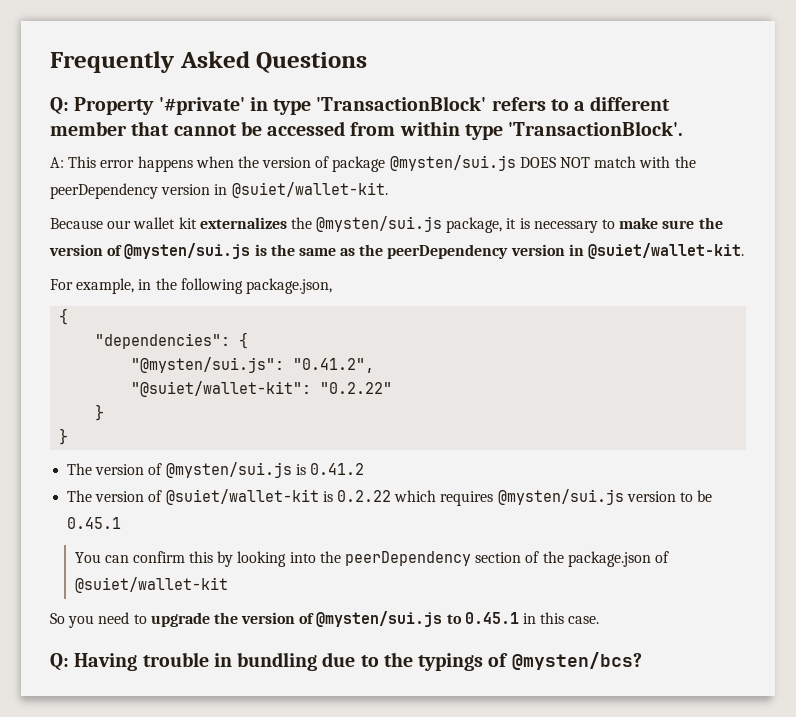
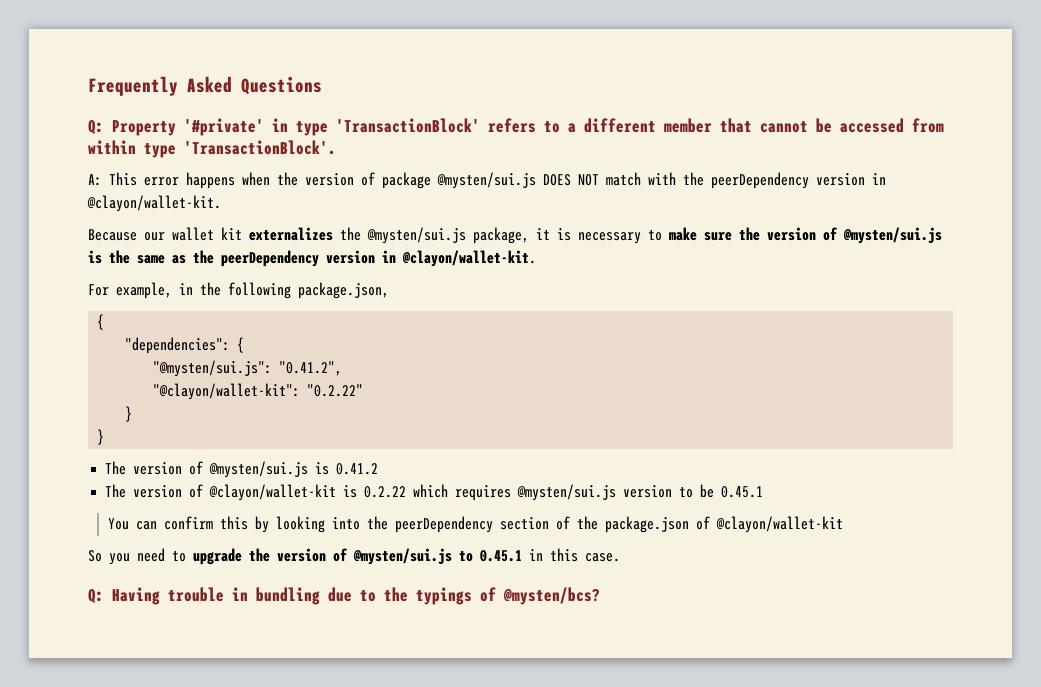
[231,182,388,198] @suiet/wallet-kit. -> [87,195,221,212] @clayon/wallet-kit.
[588,243,745,259] @suiet/wallet-kit. -> [402,250,536,267] @clayon/wallet-kit.
[131,381,312,397] "@suiet/wallet-kit": -> [153,383,301,400] "@clayon/wallet-kit":
[165,489,319,505] @suiet/wallet-kit -> [209,484,337,501] @clayon/wallet-kit
[74,577,228,593] @suiet/wallet-kit -> [715,516,843,533] @clayon/wallet-kit

